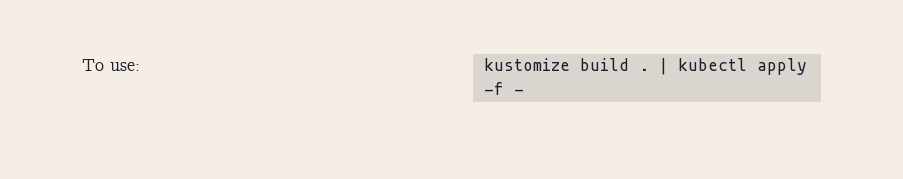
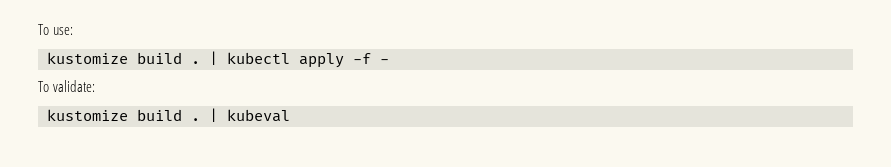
(524, 92) none -> [38,80,96,92] [47,108,290,122] // To validate: // kustomize build . | kubeval

